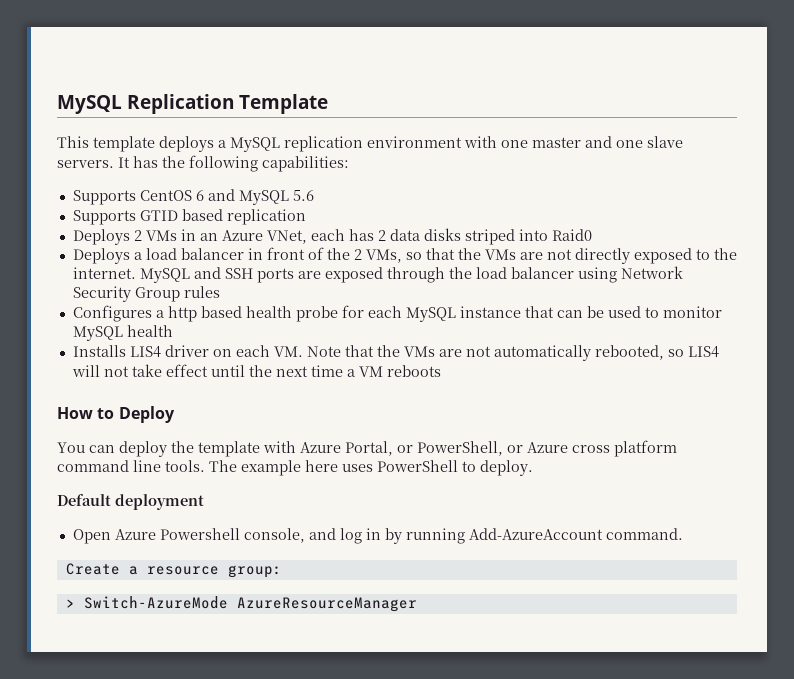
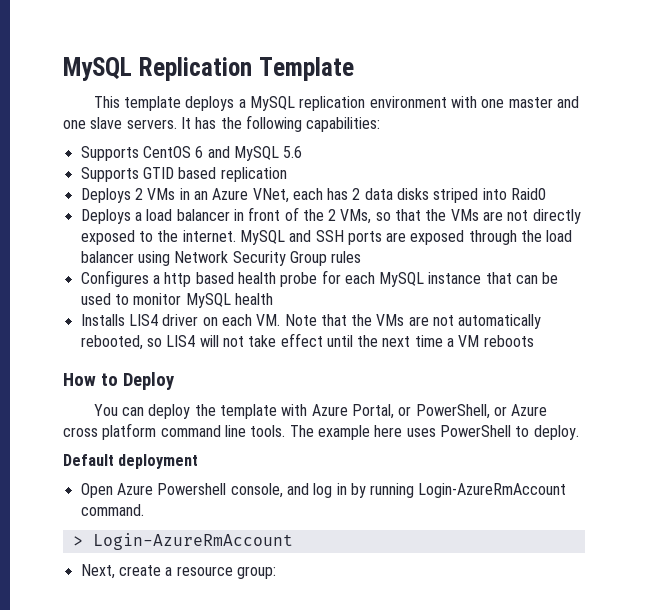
[468,528,603,540] Add-AzureAccount -> [418,483,567,498] Login-AzureRmAccount
[65,563,120,575] Create -> [72,533,293,550] [80,564,161,579] > Login-AzureRmAccount // Next, create
[65,596,417,612] // > Switch-AzureMode AzureResourceManager -> (276, 572) none

